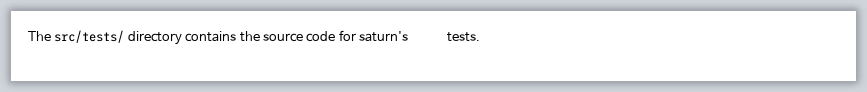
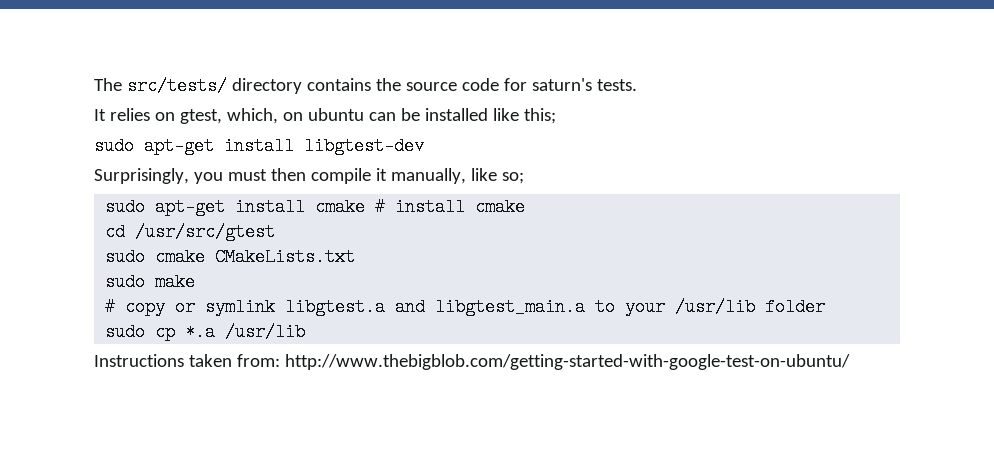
(480, 37) none -> [94,108,556,124] [94,137,424,155] [94,168,524,184] [105,198,526,216] [105,223,276,241] [105,248,356,266] [105,273,196,291] [105,298,826,316] [105,323,306,341] [94,354,850,370] // It relies on gtest, which, on ubuntu can be installed like this; // sudo apt-get install libgtest-dev // Surprisingly, you must then compile it manually, like so; // sudo apt-get install cmake # install cmake // cd /usr/src/gtest // sudo cmake CMakeLists.txt // sudo make // # copy or symlink libgtest.a and libgtest_main.a to your /usr/lib folder // sudo cp *.a /usr/lib // Instructions taken from: http://www.thebigblob.com/getting-started-with-google-test-on-ubuntu/

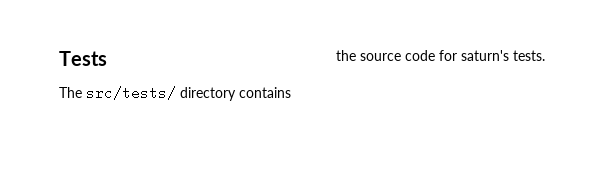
(94, 84) none -> [59,51,107,66] Tests //
[94,108,556,124] [94,137,424,155] [94,168,524,184] [105,198,526,216] [105,223,276,241] [105,248,356,266] [105,273,196,291] [105,298,826,316] [105,323,306,341] [94,354,850,370] // It relies on gtest, which, on ubuntu can be installed like this; // sudo apt-get install libgtest-dev // Surprisingly, you must then compile it manually, like so; // sudo apt-get install cmake # install cmake // cd /usr/src/gtest // sudo cmake CMakeLists.txt // sudo make // # copy or symlink libgtest.a and libgtest_main.a to your /usr/lib folder // sudo cp *.a /usr/lib // Instructions taken from: http://www.thebigblob.com/getting-started-with-google-test-on-ubuntu/ -> (545, 55) none

